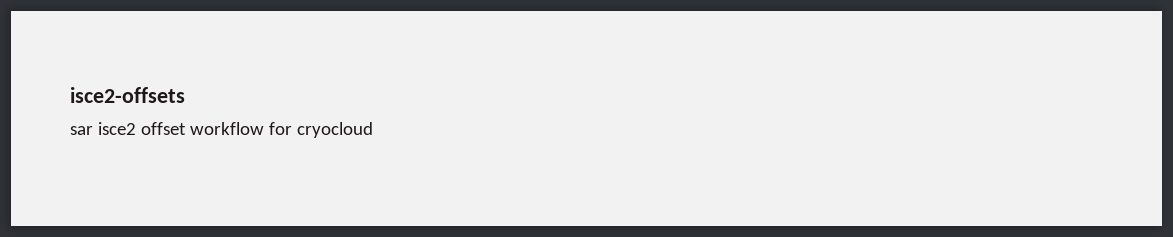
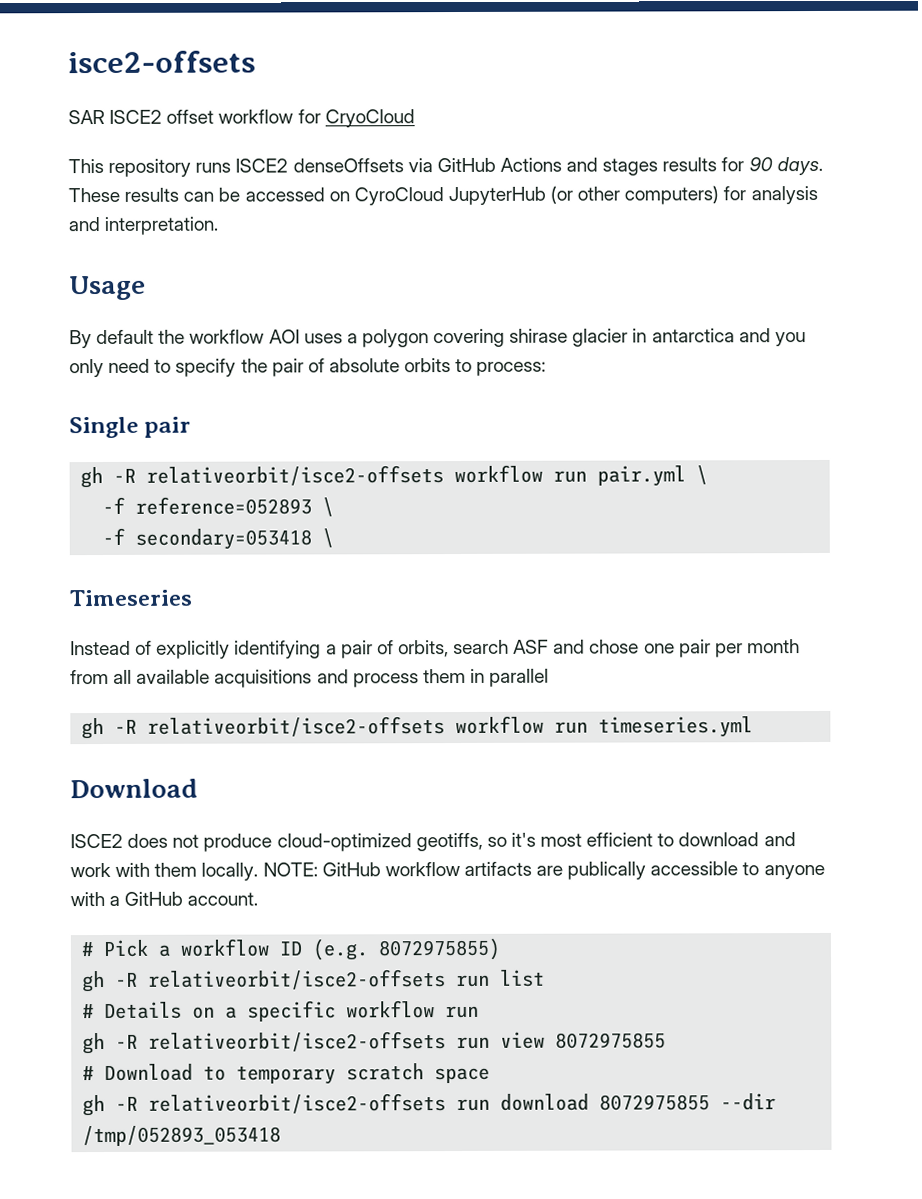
[70,122,136,135] sar isce2 -> [68,109,163,125] SAR ISCE2
[296,122,373,138] cryocloud -> [324,109,415,128] [68,156,823,177] [68,185,818,206] [68,216,219,235] [69,275,146,301] [69,328,806,349] [69,358,547,378] [69,416,192,439] [80,464,709,489] [102,496,335,517] [102,527,335,550] [69,589,193,607] [70,639,800,659] [70,668,550,688] [81,715,754,740] [70,778,198,799] [70,832,796,852] [70,861,825,881] [70,891,259,907] [81,937,502,961] [82,969,546,993] [82,1000,480,1022] [82,1031,667,1055] [82,1063,491,1085] [82,1093,777,1117] [82,1125,282,1147] CryoCloud // This repository runs ISCE2 denseOffsets via GitHub Actions and stages results for 90 days. These results can be accessed on CyroCloud JupyterHub (or other computers) for analysis and interpretation. // Usage // By default the workflow AOI uses a polygon covering shirase glacier in antarctica and you only need to specify the pair of absolute orbits to process: // Single pair // gh -R relativeorbit/isce2-offsets workflow run pair.yml \ // -f reference=052893 \ // -f secondary=053418 \ // Timeseries // Instead of explicitly identifying a pair of orbits, search ASF and chose one pair per month from all available acquisitions and process them in parallel // gh -R relativeorbit/isce2-offsets workflow run timeseries.yml // Download // ISCE2 does not produce cloud-optimized geotiffs, so it's most efficient to download and work with them locally. NOTE: GitHub workflow artifacts are publically accessible to anyone with a GitHub account. // # Pick a workflow ID (e.g. 8072975855) // gh -R relativeorbit/isce2-offsets run list // # Details on a specific workflow run // gh -R relativeorbit/isce2-offsets run view 8072975855 // # Download to temporary scratch space // gh -R relativeorbit/isce2-offsets run download 8072975855 --dir /tmp/052893_053418

